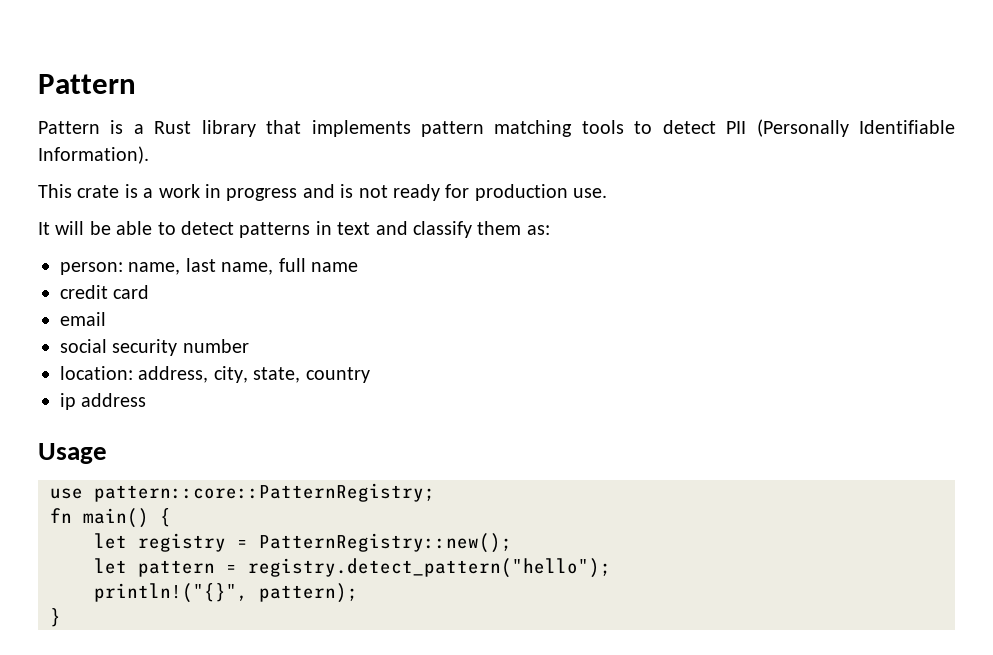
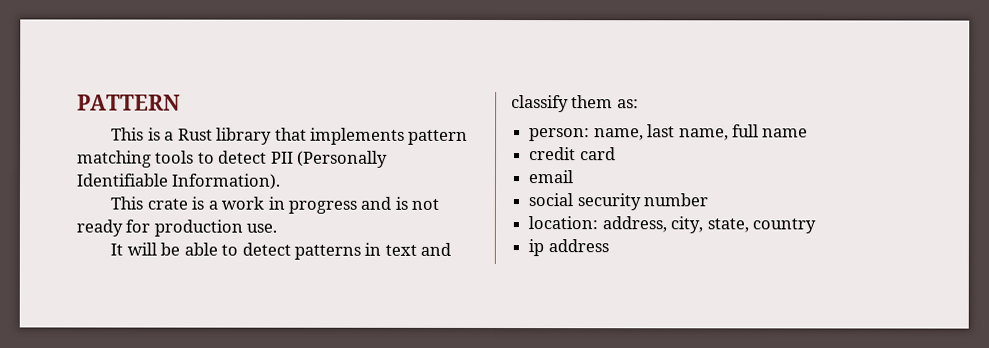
[38,74,136,94] [38,121,100,134] Pattern // Pattern -> [77,94,181,111] [111,127,145,141] PATTERN // This
[38,443,107,464] [50,483,435,502] [50,508,171,528] [94,533,512,553] [94,558,611,578] [94,583,358,603] [50,608,61,627] // Usage // use pattern::core::PatternRegistry; // fn main() { // let registry = PatternRegistry::new(); // let pattern = registry.detect_pattern("hello"); // println!("{}", pattern); // } -> (609, 246) none

